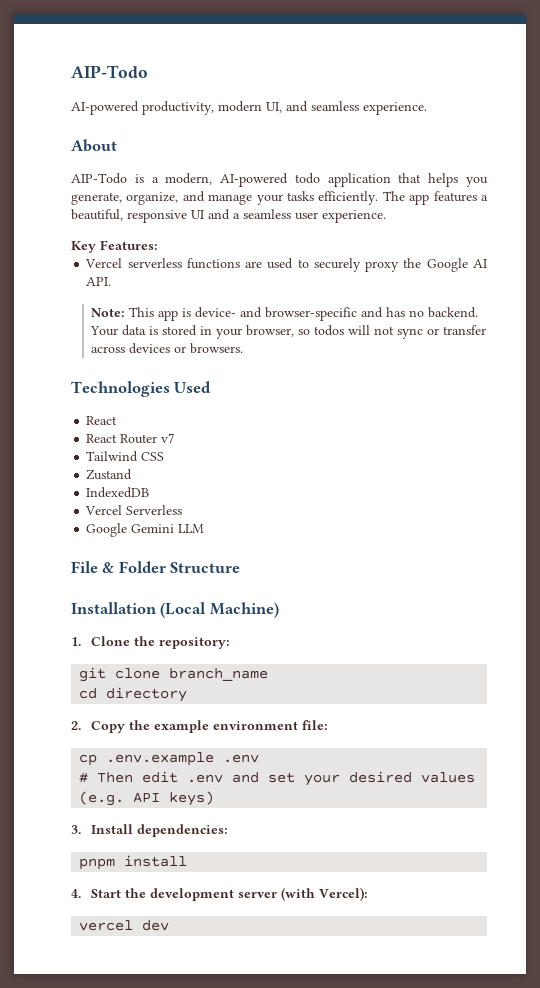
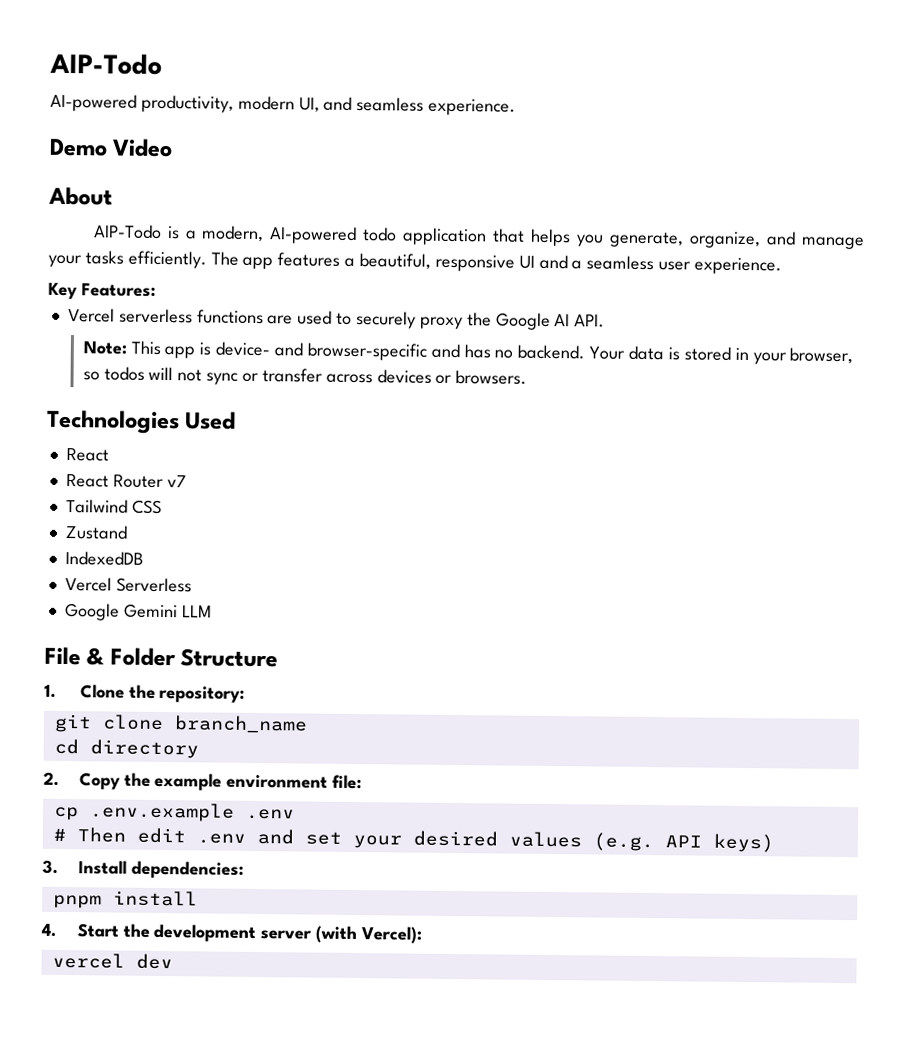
(427, 108) none -> [49,138,174,158] // Demo Video
[71,602,279,618] // Installation (Local Machine) -> (279, 658) none

